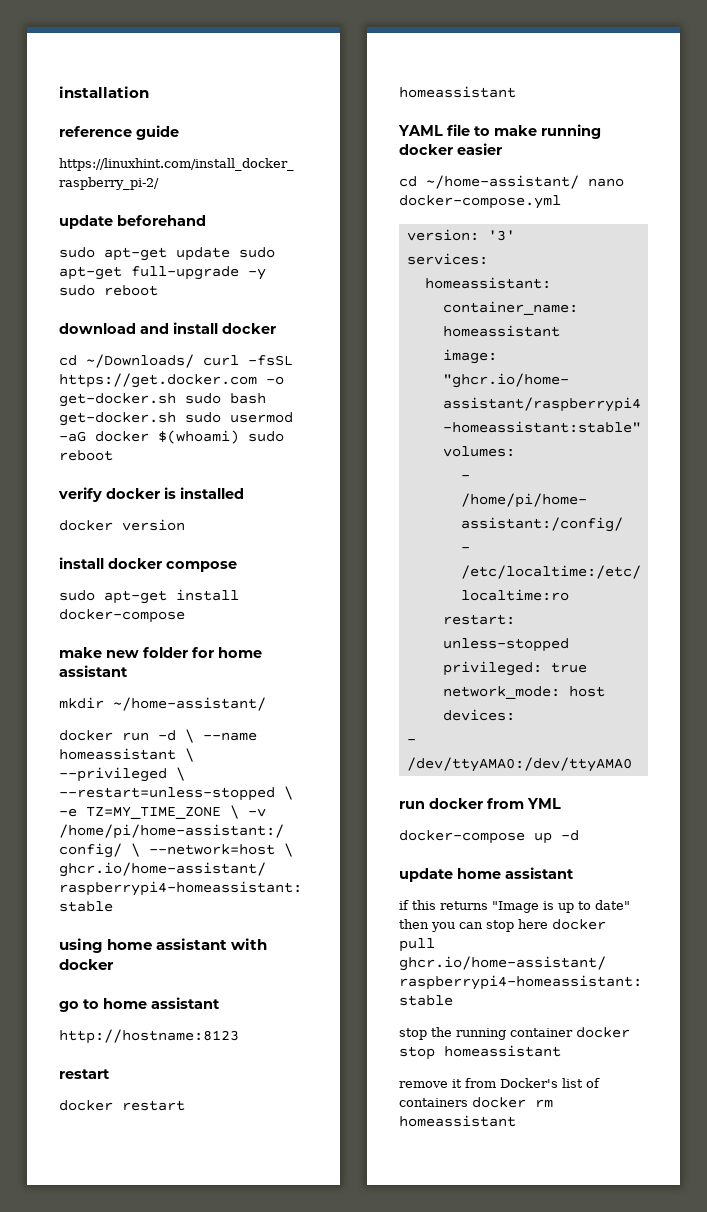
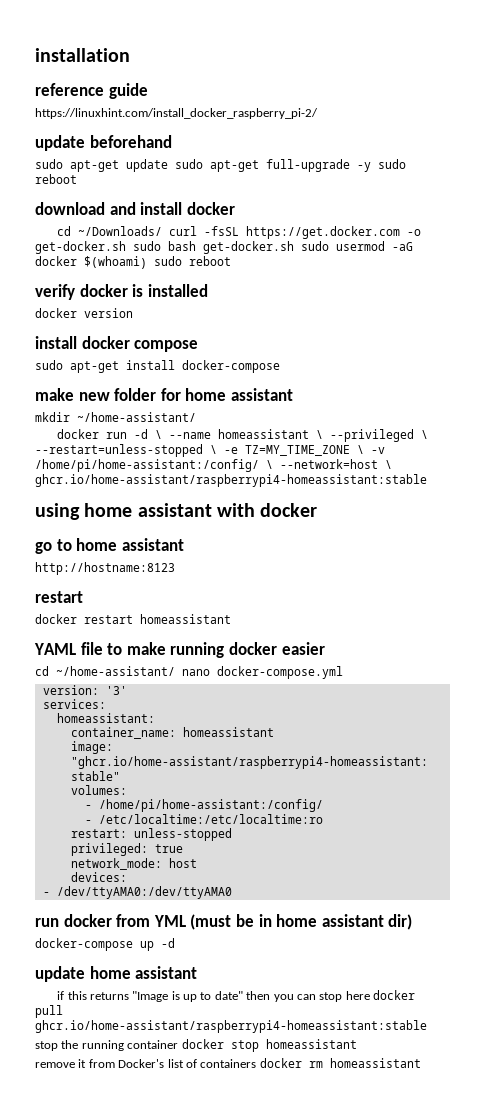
(561, 803) none -> [190,914,413,930] (must be in home assistant dir)

